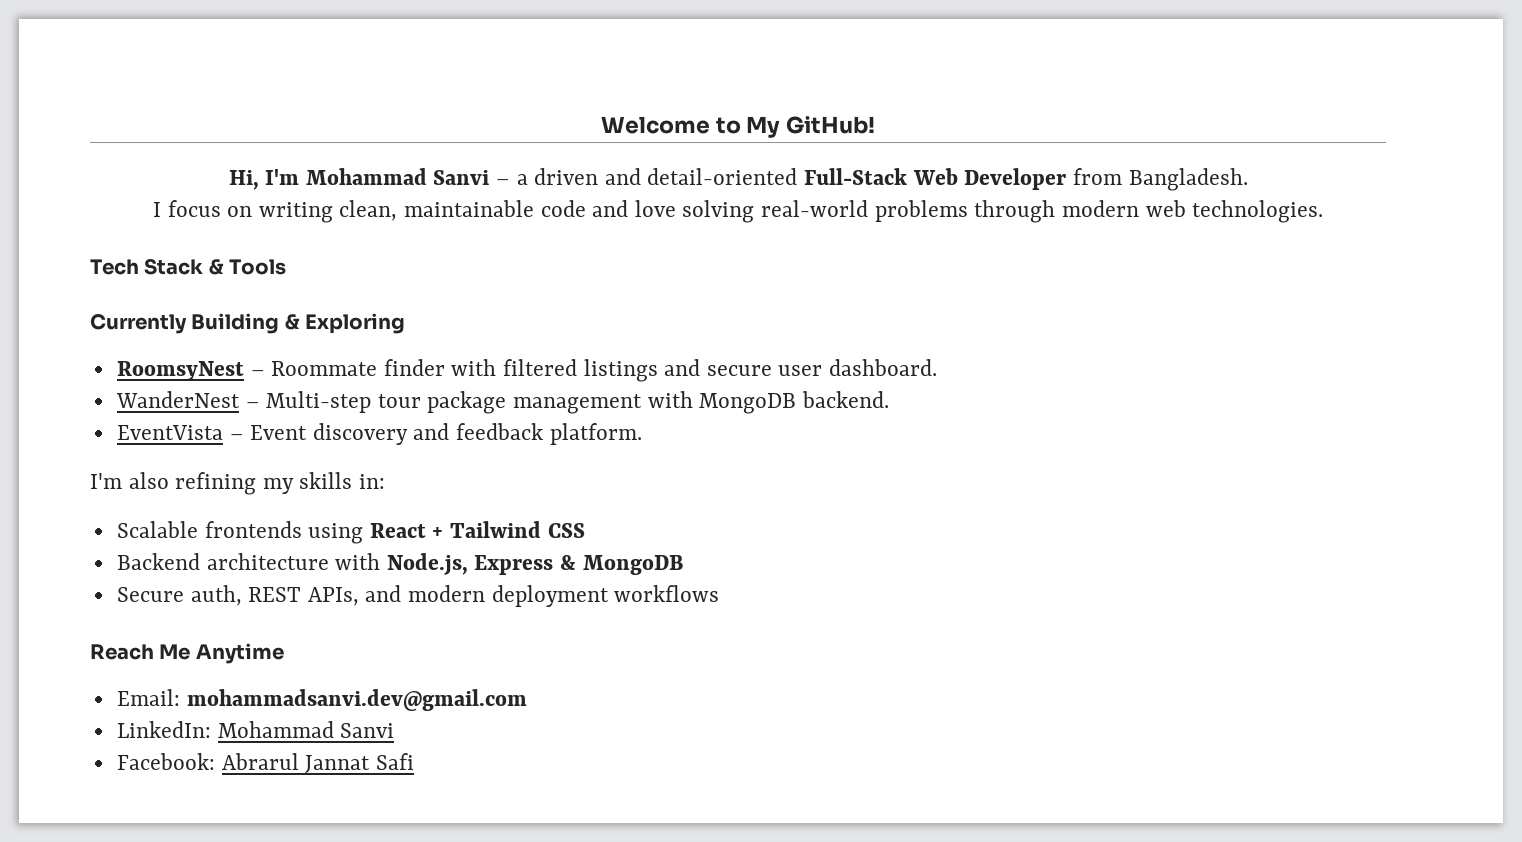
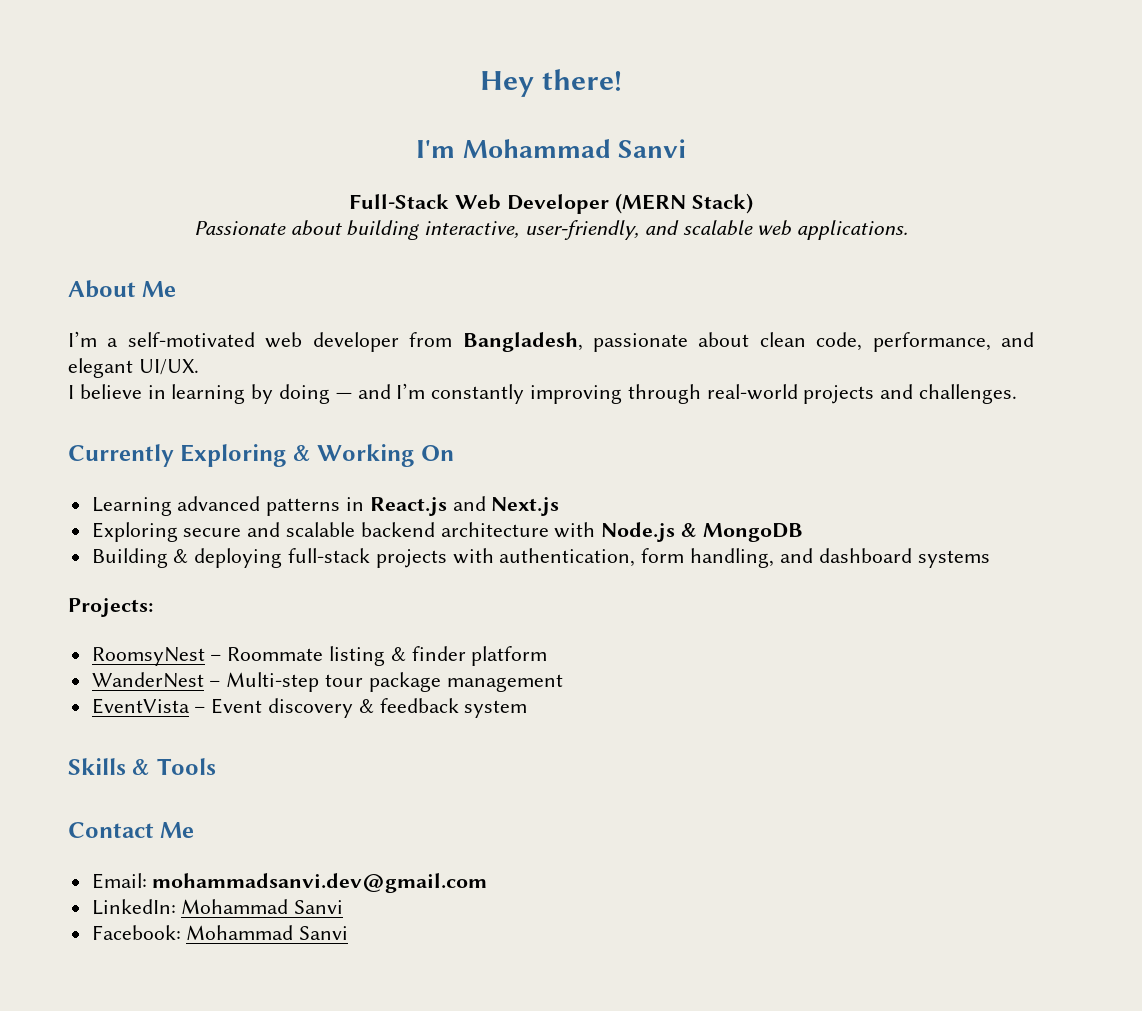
[600,116,876,138] [228,168,1248,191] [152,200,1324,223] [90,258,287,275] [90,313,406,334] [116,359,938,382] Welcome to My GitHub! // Hi, I'm Mohammad Sanvi – a driven and detail-oriented Full-Stack Web Developer from Bangladesh. // I focus on writing clean, maintainable code and love solving real-world problems through modern web technologies. // Tech Stack & Tools // Currently Building & Exploring // RoomsyNest – Roommate finder with filtered listings and secure user dashboard. -> [479,69,623,97] [416,139,686,158] [349,193,753,214] [193,220,909,240] [68,280,177,298] [68,331,1034,352] [68,358,199,378] [68,383,1018,404] [68,444,454,467] [91,496,560,516] [91,522,803,542] [91,548,990,568] [68,598,153,617] [91,646,548,666] Hey there! // I'm Mohammad Sanvi // Full-Stack Web Developer (MERN Stack) // Passionate about building interactive, user-friendly, and scalable web applications. // About Me // I’m a self-motivated web developer from Bangladesh, passionate about clean code, performance, and elegant UI/UX. // I believe in learning by doing — and I’m constantly improving through real-world projects and challenges. // Currently Exploring & Working On // Learning advanced patterns in React.js and Next.js // Exploring secure and scalable backend architecture with Node.js & MongoDB // Building & deploying full-stack projects with authentication, form handling, and dashboard systems // Projects: // RoomsyNest – Roommate listing & finder platform
[647,391,889,414] with MongoDB backend. -> (563, 683) none
[413,423,642,445] [90,472,386,495] [116,521,585,544] [116,553,683,575] [116,585,720,607] [90,643,284,664] and feedback platform. // I'm also refining my skills in: // Scalable frontends using React + Tailwind CSS // Backend architecture with Node.js, Express & MongoDB // Secure auth, REST APIs, and modern deployment workflows // Reach Me Anytime -> [358,698,528,718] [68,758,216,775] [68,822,195,838] & feedback system // Skills & Tools // Contact Me
[221,753,414,774] Abrarul Jannat Safi -> [186,925,349,940] Mohammad Sanvi

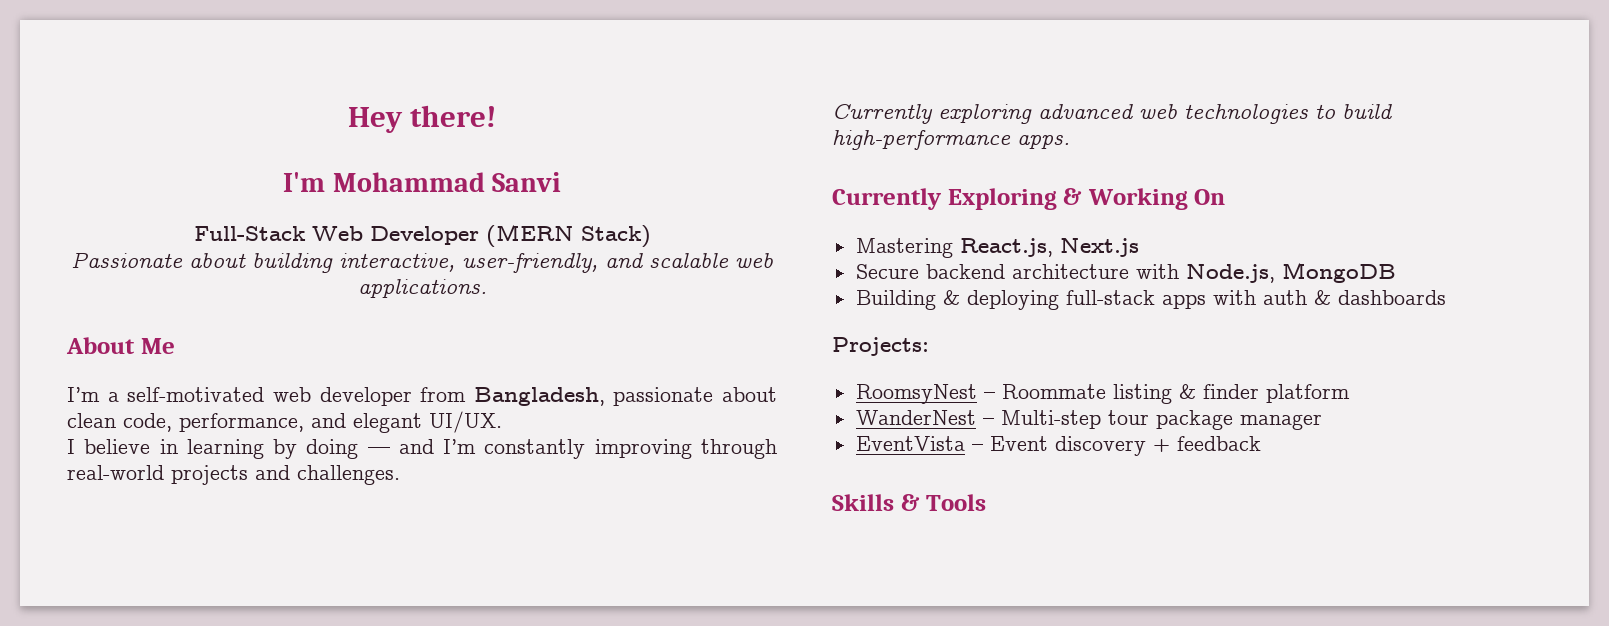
(1018, 394) none -> [832,104,1392,124] [832,130,1070,150] // Currently exploring advanced web technologies to build high-performance apps.
[91,496,560,516] [91,522,356,542] Learning advanced patterns in React.js and Next.js // Exploring secure and scalable -> [855,238,1139,258] [855,264,919,279] Mastering React.js, Next.js // Secure
[601,522,698,542] Node.js & -> [1185,264,1275,283] Node.js,
[375,548,990,568] projects with authentication, form handling, and dashboard systems -> [1161,290,1446,309] apps with auth & dashboards
[446,674,563,692] management -> [1239,414,1322,430] manager
[358,699,374,713] & -> [1152,439,1170,452] +
[464,700,528,718] system -> (1261, 443) none
[68,822,195,838] [91,873,488,893] [91,899,344,915] [91,925,349,940] // Contact Me // Email: mohammadsanvi.dev@gmail.com // LinkedIn: Mohammad Sanvi // Facebook: Mohammad Sanvi -> (987, 502) none

